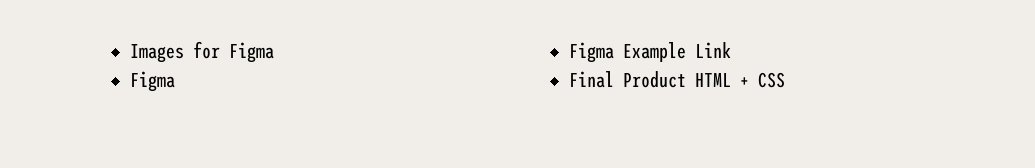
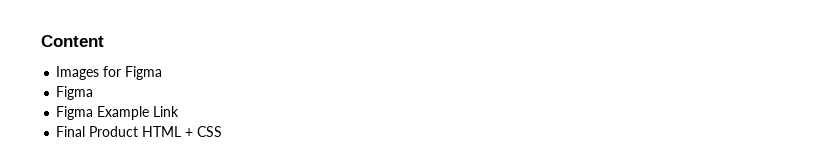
(130, 53) none -> [41,35,104,47] Content //

